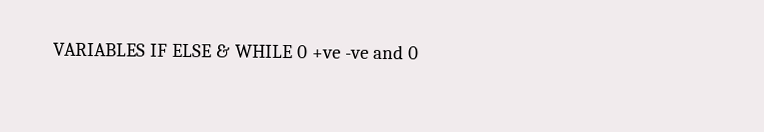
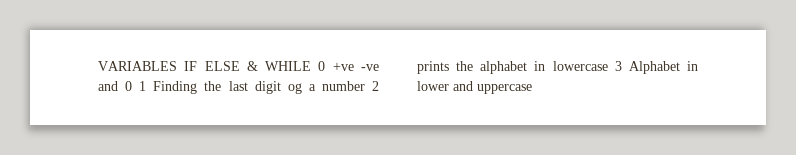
(420, 53) none -> [139,81,379,94] [417,61,698,74] [417,81,532,94] 1 Finding the last digit og a number 2 prints the alphabet in lowercase 3 Alphabet in lower and uppercase

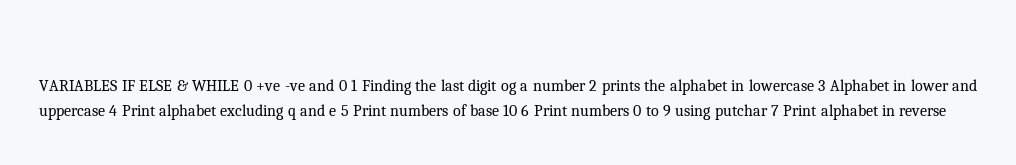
(532, 89) none -> [109,104,947,120] 4 Print alphabet excluding q and e 5 Print numbers of base 10 6 Print numbers 0 to 9 using putchar 7 Print alphabet in reverse

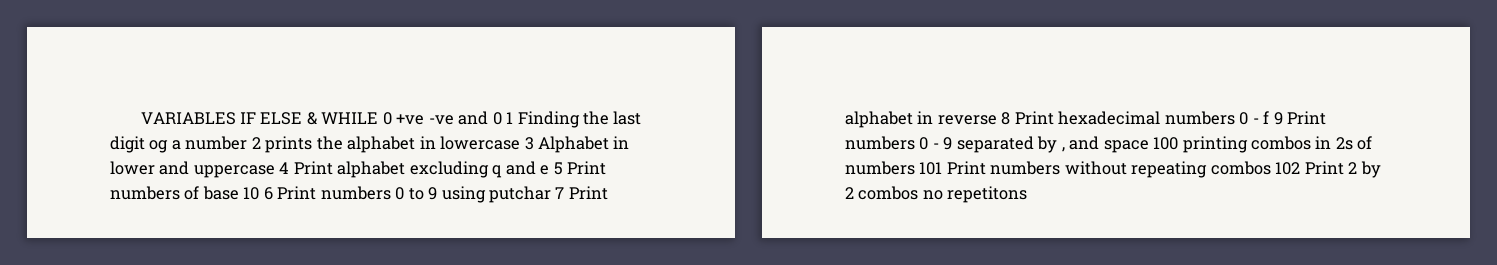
(947, 112) none -> [1001,111,1327,125] [845,136,1373,153] [845,161,1381,178] [845,186,1028,203] 8 Print hexadecimal numbers 0 - f 9 Print numbers 0 - 9 separated by , and space 100 printing combos in 2s of numbers 101 Print numbers without repeating combos 102 Print 2 by 2 combos no repetitons

